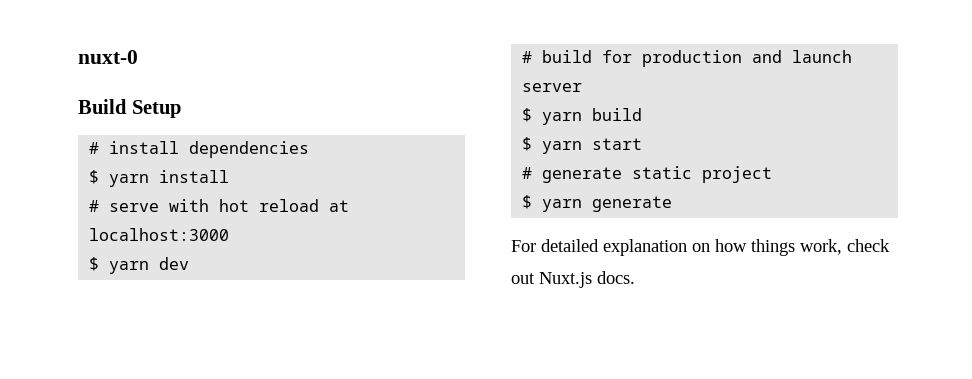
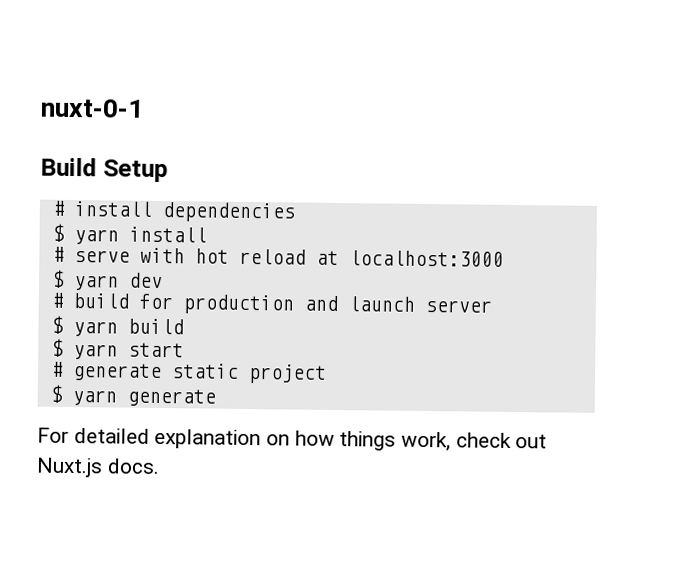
[78,50,138,64] nuxt-0 -> [40,98,144,118] nuxt-0-1

